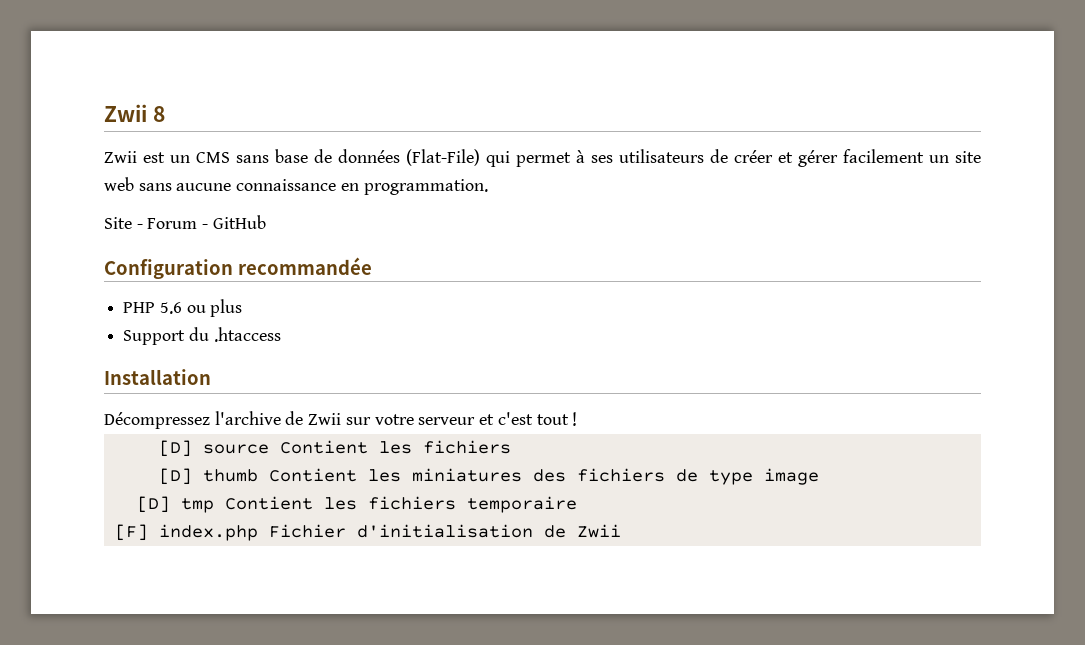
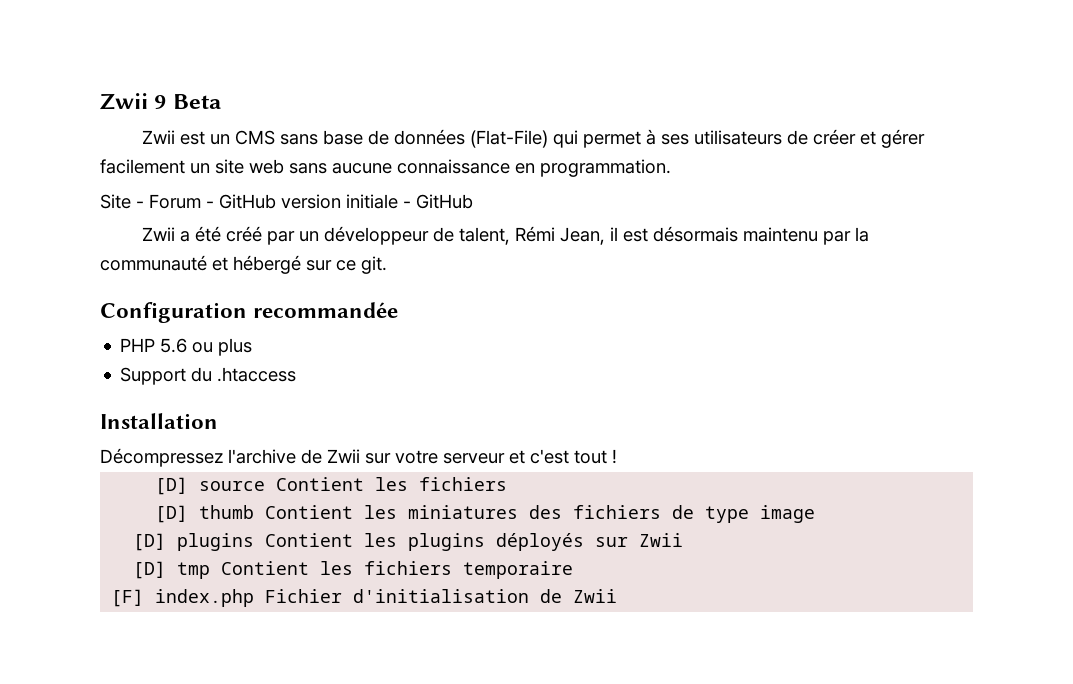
[104,104,165,122] Zwii 8 -> [100,93,221,110] Zwii 9 Beta
(266, 222) none -> [281,194,473,209] [141,226,869,245] [100,255,387,274] version initiale - GitHub // Zwii a été créé par un développeur de talent, Rémi Jean, il est désormais maintenu par la communauté et hébergé sur ce git.
(819, 476) none -> [133,533,684,551] // [D] plugins Contient les plugins déployés sur Zwii

